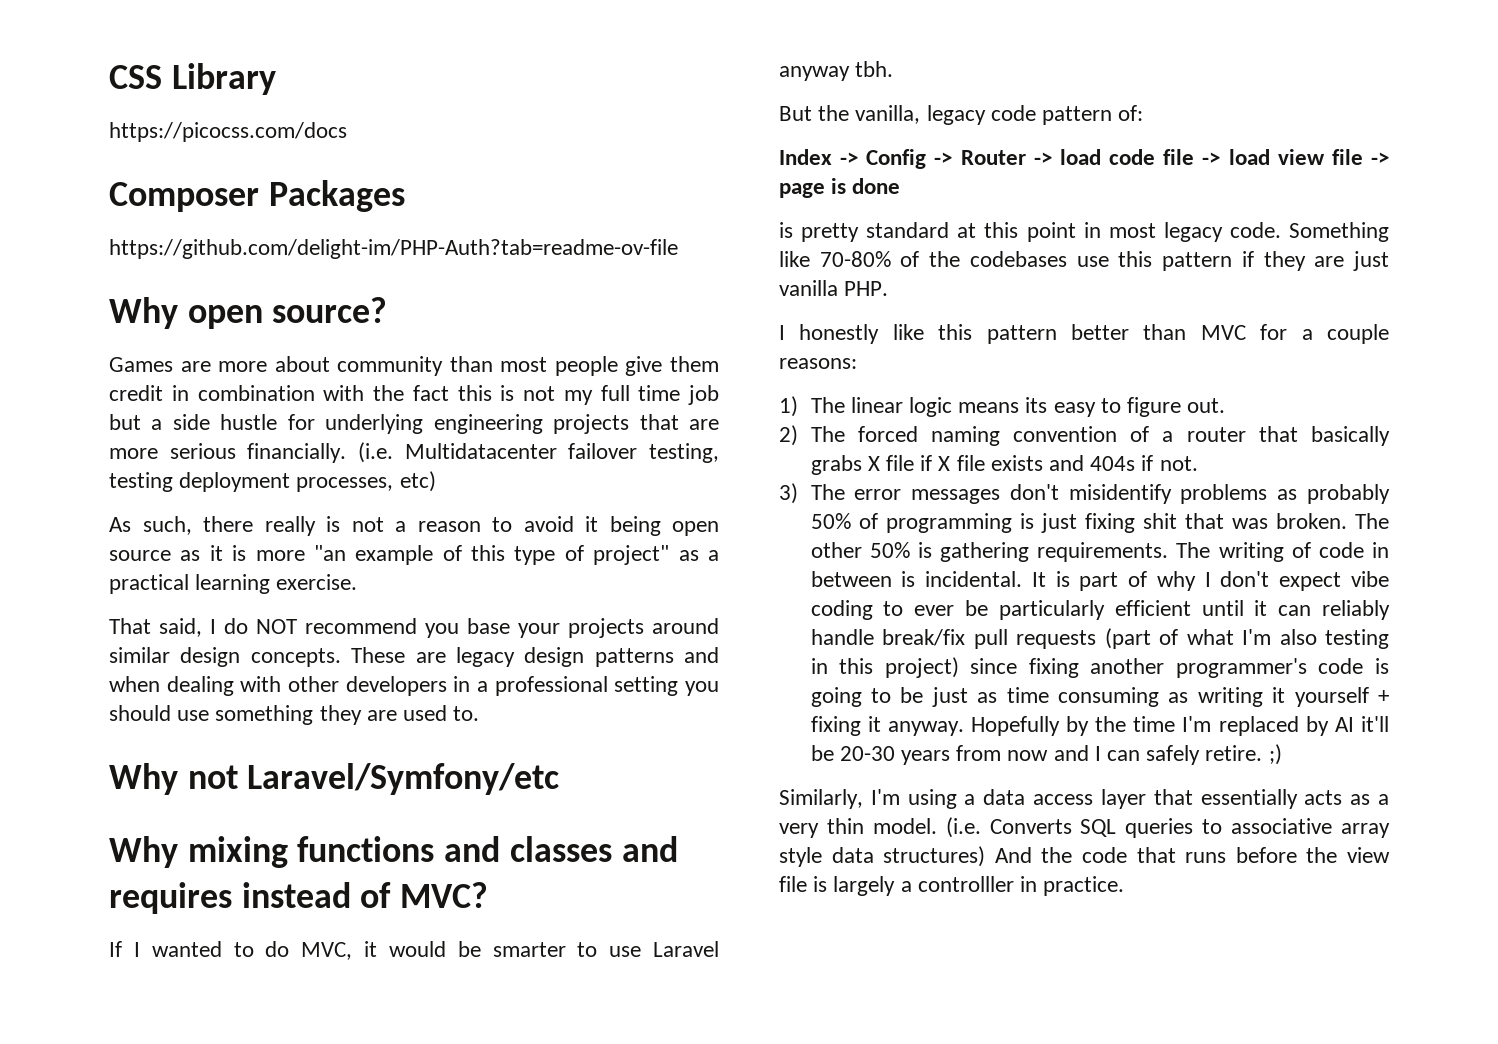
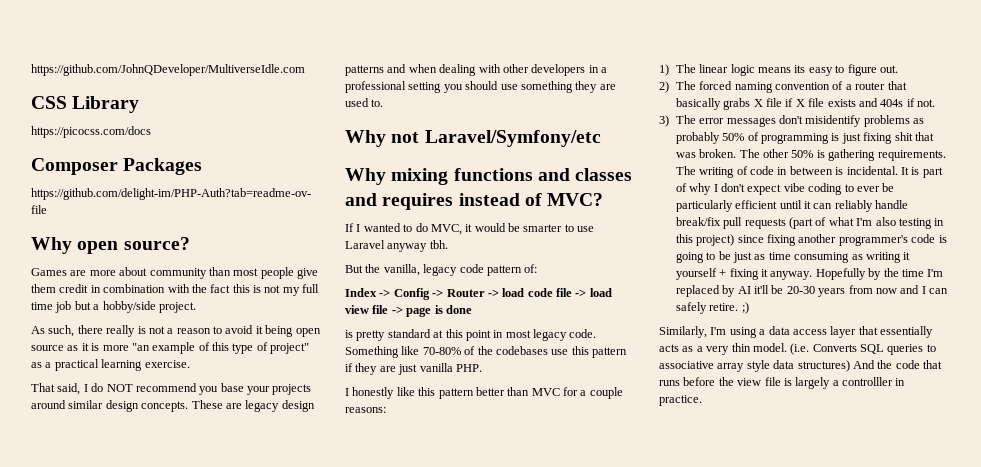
(109, 77) none -> [31,64,305,76] https://github.com/JohnQDeveloper/MultiverseIdle.com //
[172,414,719,434] [109,442,719,463] [109,471,436,492] side hustle for underlying engineering projects that are more serious financially. (i.e. Multidatacenter failover testing, testing deployment processes, etc) -> [102,301,196,313] hobby/side project.

